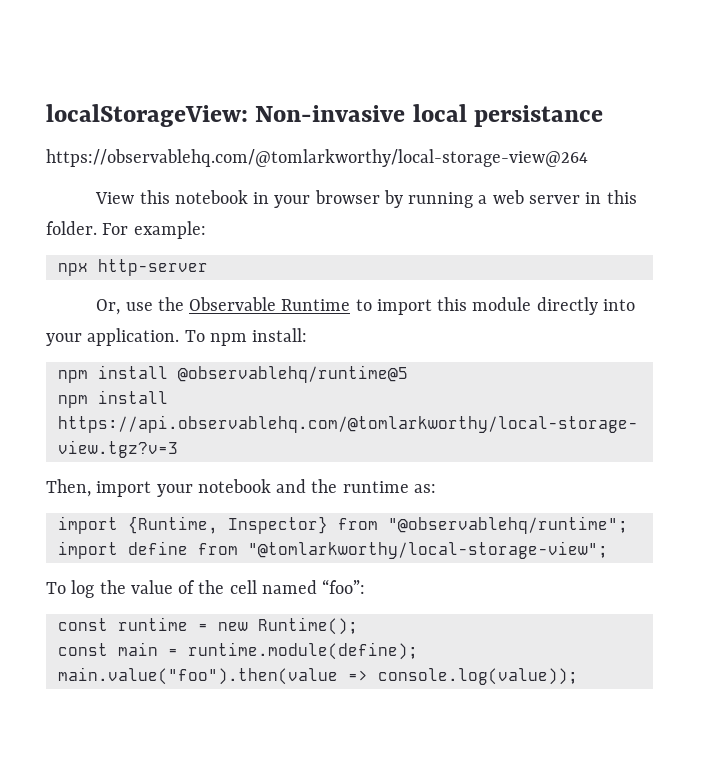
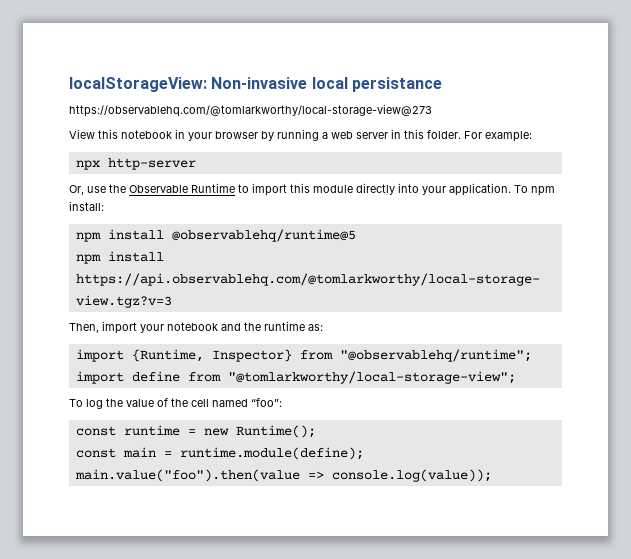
[46,149,588,167] https://observablehq.com/@tomlarkworthy/local-storage-view@264 -> [69,104,432,117] https://observablehq.com/@tomlarkworthy/local-storage-view@273

